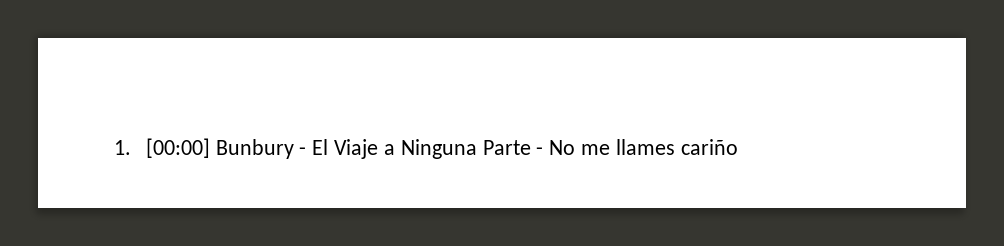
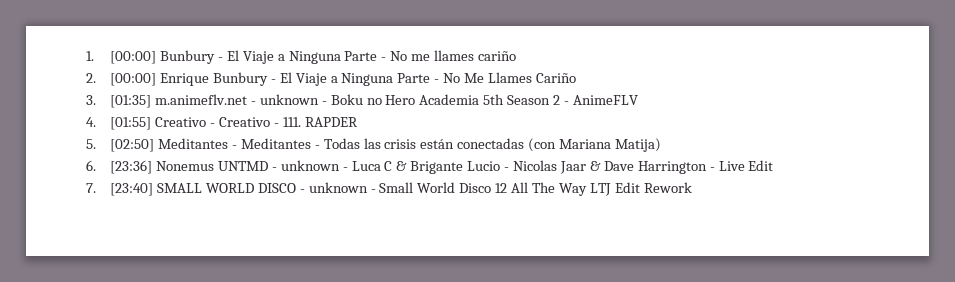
(738, 147) none -> [86,72,576,86] [86,94,638,108] [86,117,358,130] [86,138,662,152] [86,160,774,174] [86,182,692,196] // 2. [00:00] Enrique Bunbury - El Viaje a Ninguna Parte - No Me Llames Cariño // 3. [01:35] m.animeflv.net - unknown - Boku no Hero Academia 5th Season 2 - AnimeFLV // 4. [01:55] Creativo - Creativo - 111. RAPDER // 5. [02:50] Meditantes - Meditantes - Todas las crisis están conectadas (con Mariana Matija) // 6. [23:36] Nonemus UNTMD - unknown - Luca C & Brigante Lucio - Nicolas Jaar & Dave Harrington - Live Edit // 7. [23:40] SMALL WORLD DISCO - unknown - Small World Disco 12 All The Way LTJ Edit Rework

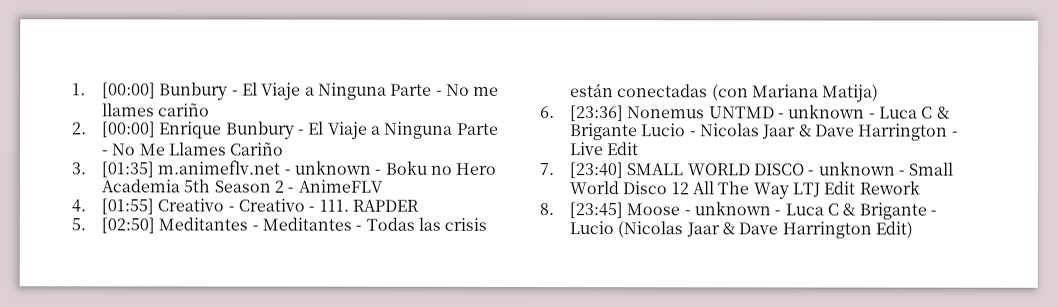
(692, 187) none -> [539,201,937,220] [568,221,913,239] // 8. [23:45] Moose - unknown - Luca C & Brigante - Lucio (Nicolas Jaar & Dave Harrington Edit)

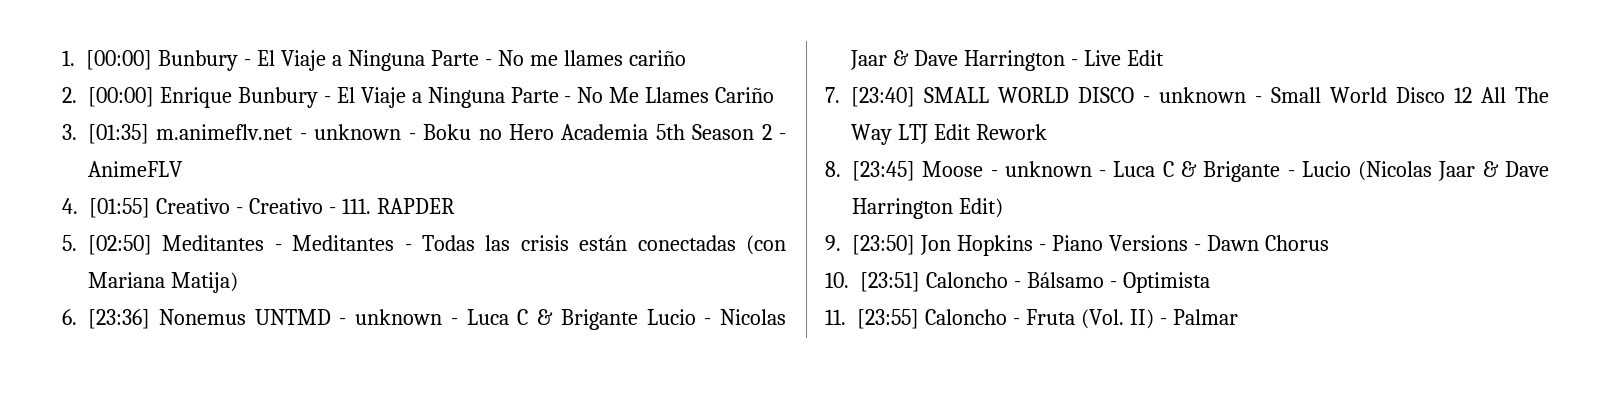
(913, 230) none -> [825,235,1329,256] [825,272,1210,293] [825,309,1238,329] // 9. [23:50] Jon Hopkins - Piano Versions - Dawn Chorus // 10. [23:51] Caloncho - Bálsamo - Optimista // 11. [23:55] Caloncho - Fruta (Vol. II) - Palmar

